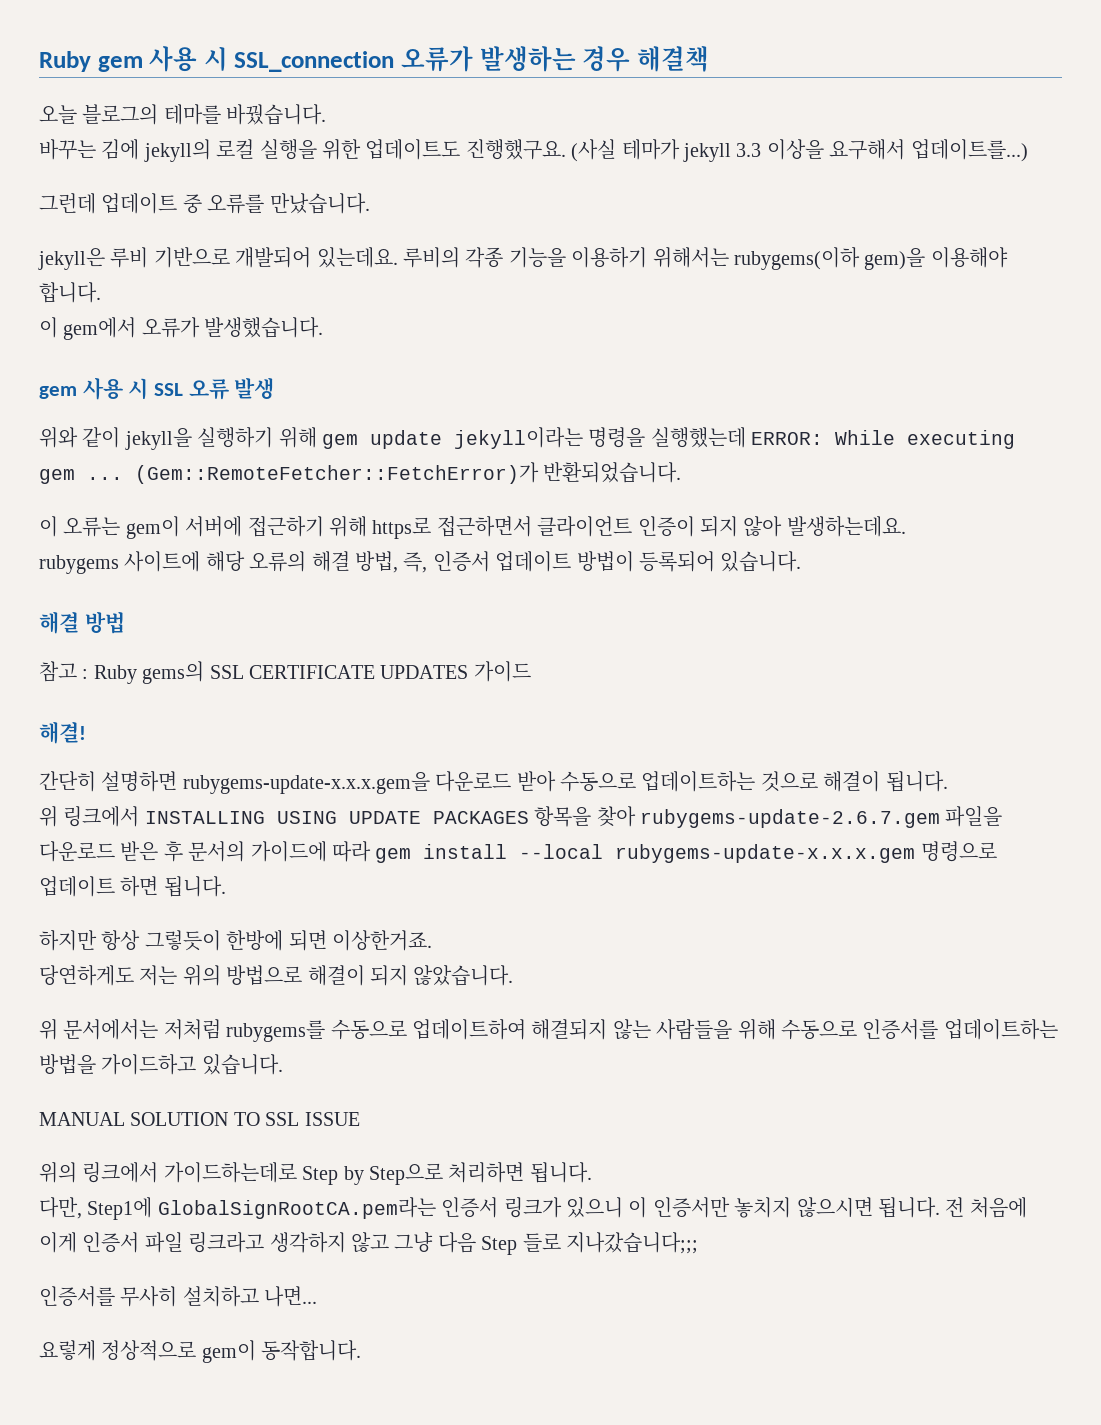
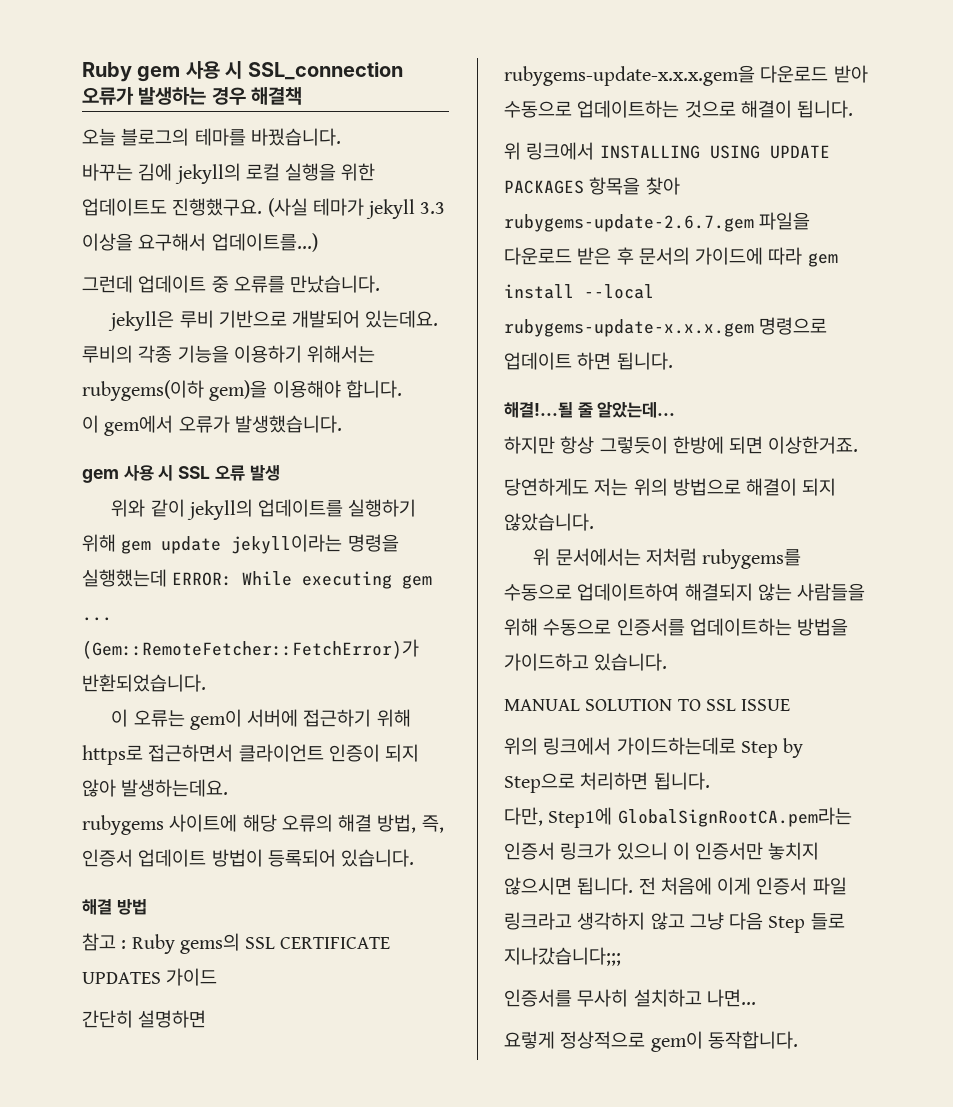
[124,428,192,450] jekyll을 -> [186,499,344,520] jekyll의 업데이트를
[39,721,86,744] // 해결! -> (218, 977) none
(226, 886) none -> [504,402,676,418] // 해결!...될 줄 알았는데...

